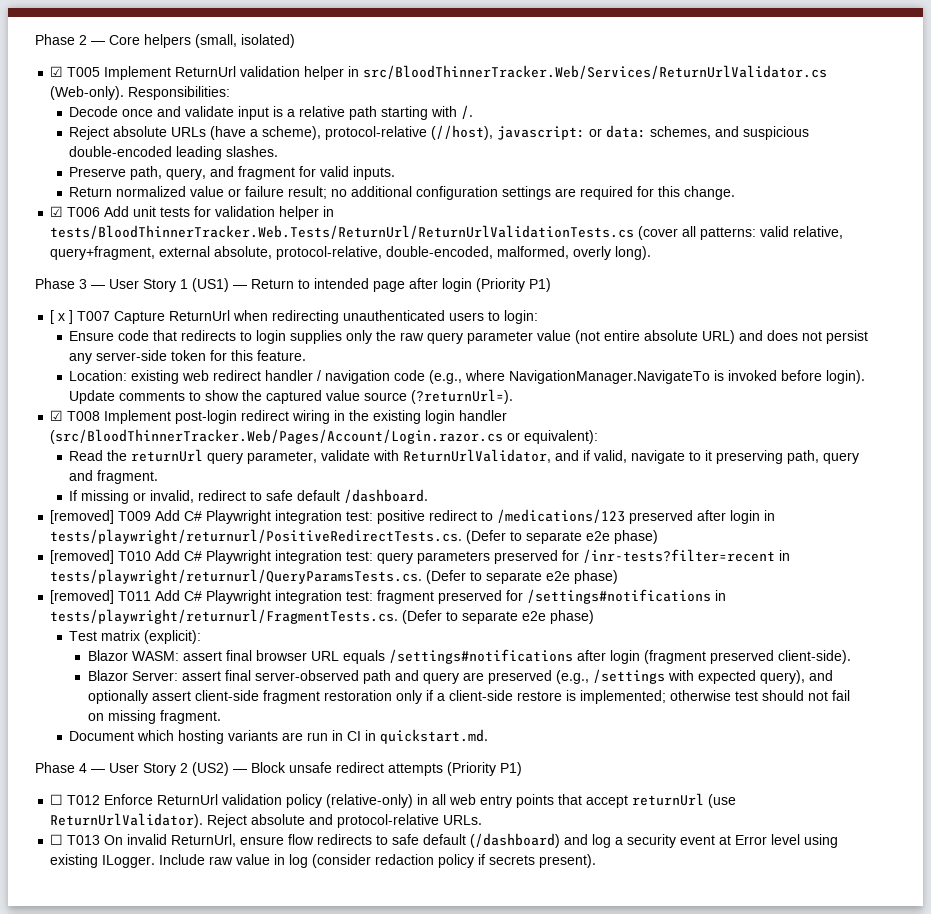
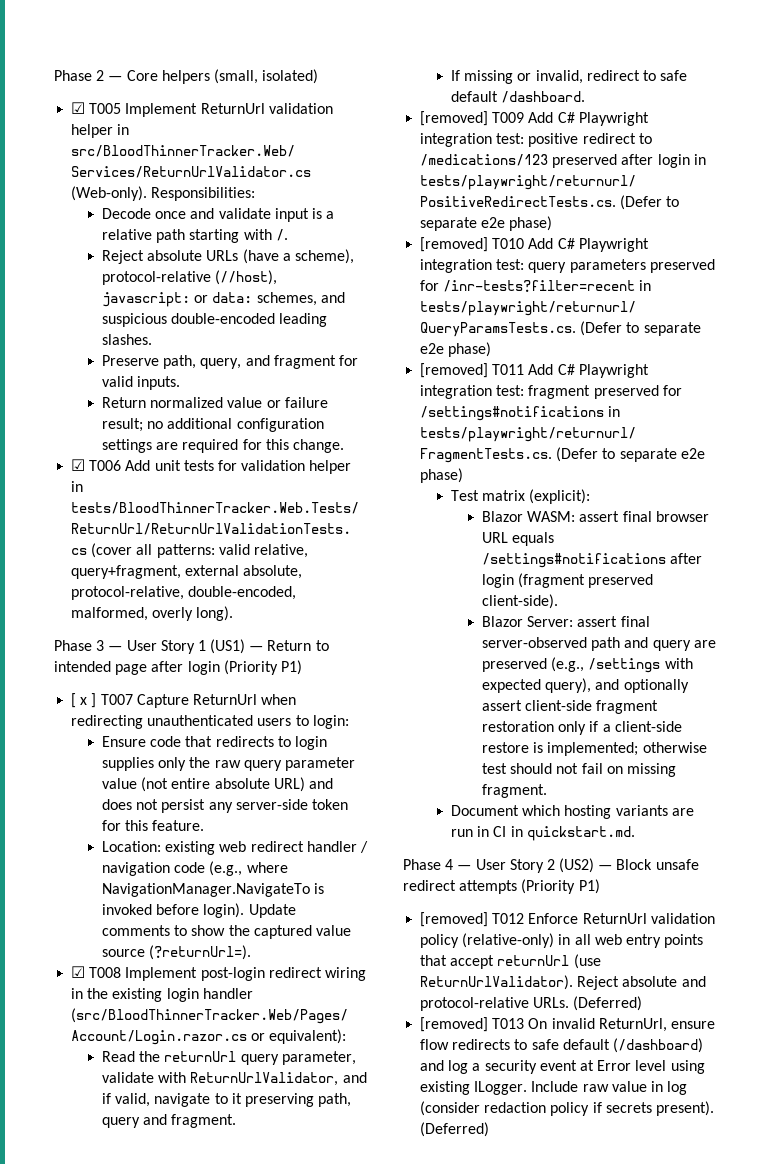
[50,794,64,805] ☐ -> [420,912,489,927] [removed]
[50,834,64,845] // ☐ -> [573,996,643,1011] [420,1017,489,1032] (Deferred) // [removed]
(597, 861) none -> [420,1122,490,1137] (Deferred)

